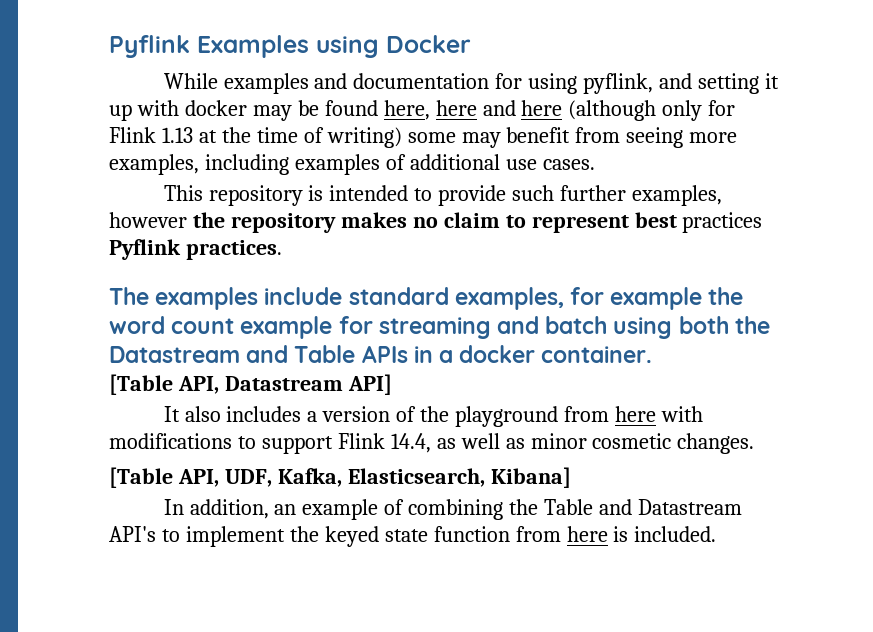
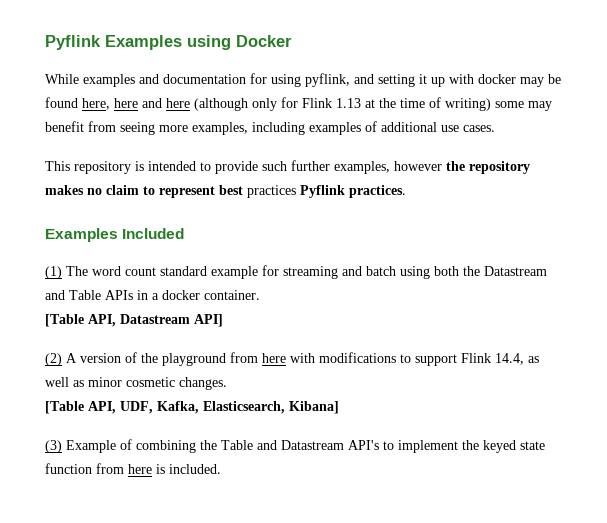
[109,287,744,310] The examples include standard examples, for example the -> [45,228,185,242] [45,266,88,279] Examples Included // (1) The
(235, 326) none -> [160,266,207,276] standard
[163,406,318,422] It also includes a -> [45,353,77,366] (2) A
[163,499,379,520] In addition, an example -> [45,440,116,453] (3) Example

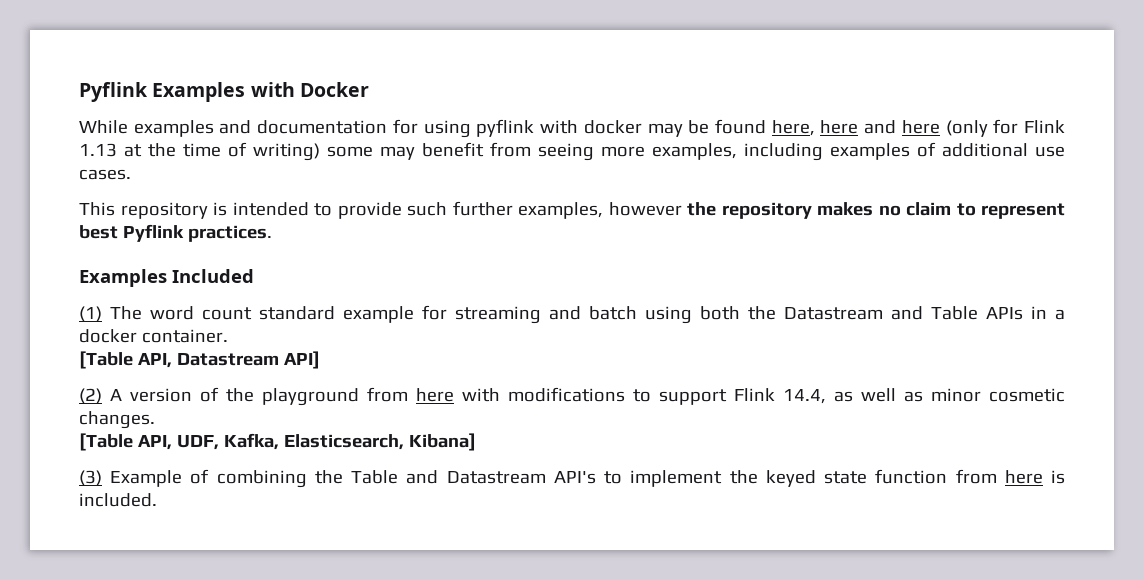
[187,35,231,50] using -> [250,82,295,97] with
[305,73,445,87] pyflink, and setting it up -> [476,119,535,137] pyflink
[194,98,277,111] (although only -> [945,120,988,137] (only
[247,185,296,198] practices -> (118, 232) none

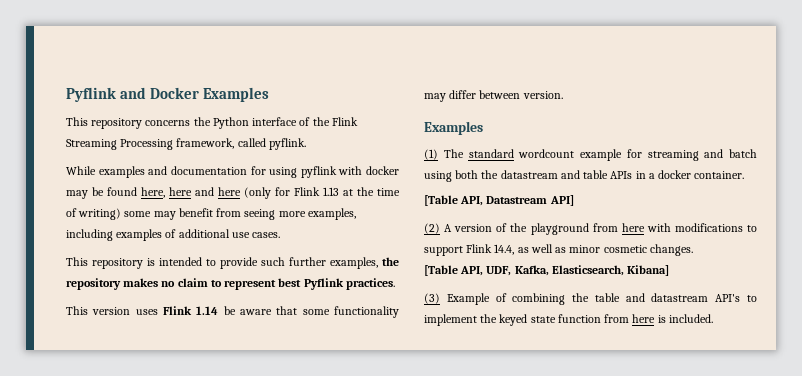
[79,82,369,102] Pyflink Examples with Docker -> [66,87,270,102] [66,117,358,129] [66,138,306,150] Pyflink and Docker Examples // This repository concerns the Python interface of the Flink Streaming Processing framework, called pyflink.
[608,202,682,216] however -> (378, 263) none
[79,269,254,287] // Examples Included -> [66,306,399,318] [424,90,563,102] [424,121,483,135] // This version uses Flink 1.14 be aware that some functionality may differ between version. // Examples
[150,306,335,320] word count standard -> [468,149,575,158] standard wordcount
[784,306,978,320] Datastream and Table -> [500,170,609,179] datastream and table
[351,470,546,484] Table and Datastream -> [594,293,709,302] table and datastream

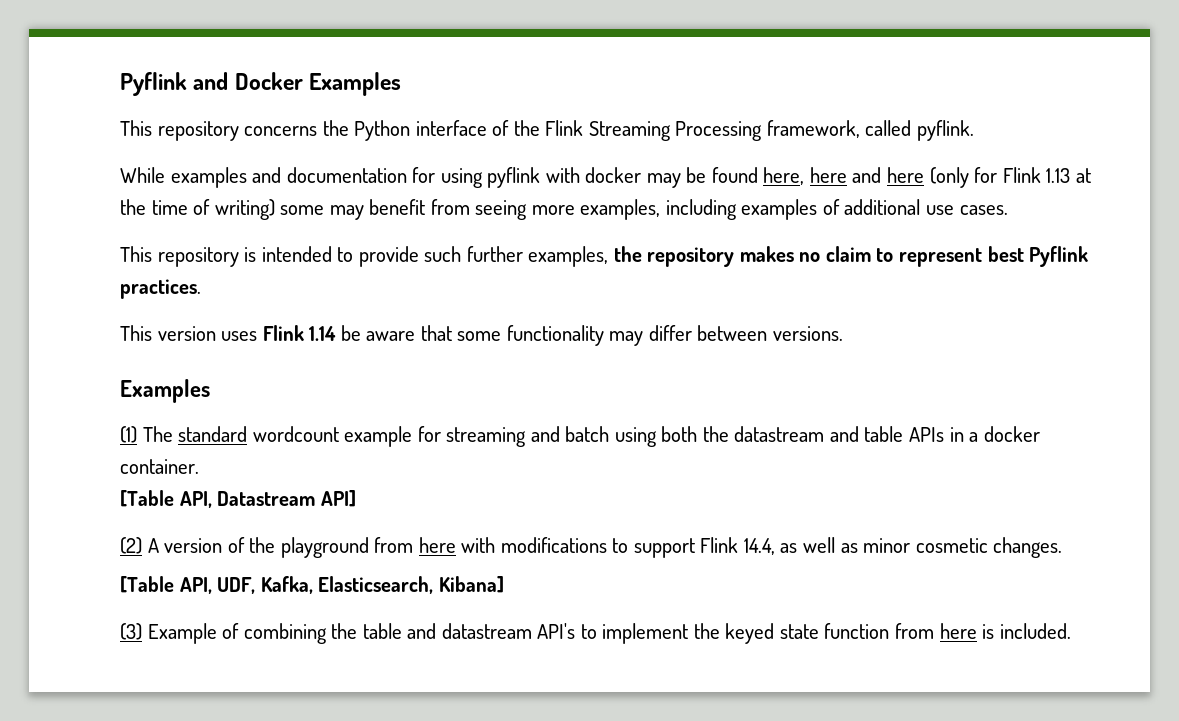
[522,91,563,99] version. -> [772,326,843,341] versions.

